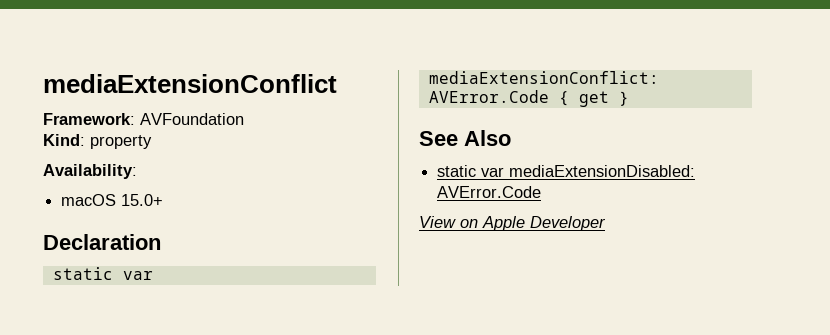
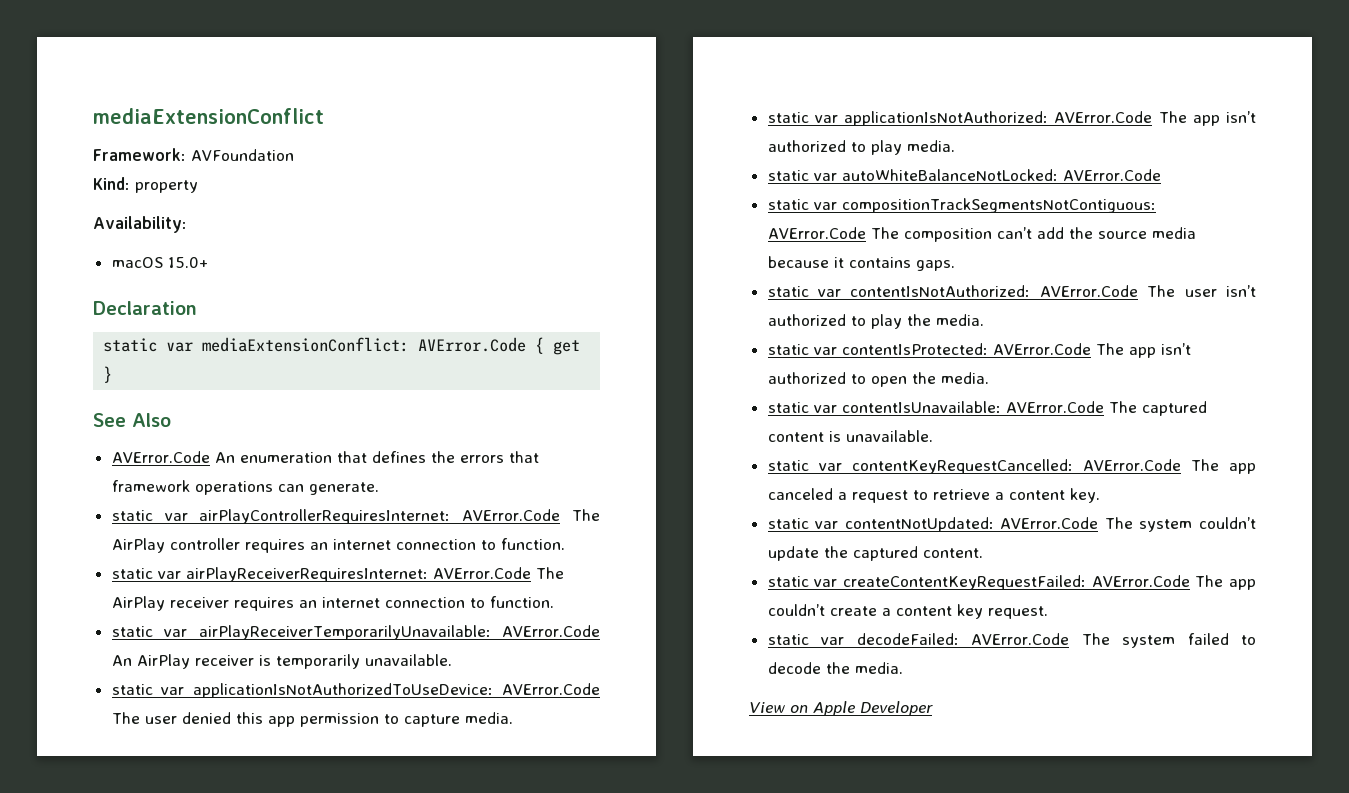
[437,165,696,177] [437,186,542,198] // static var mediaExtensionDisabled: AVError.Code -> [111,451,539,463] [111,480,379,495] [111,509,600,524] [111,538,565,553] [111,567,564,582] [111,596,554,611] [111,625,601,640] [111,654,452,669] [111,683,601,698] [111,712,513,727] [767,111,1256,126] [767,140,955,155] [767,169,1161,181] [767,198,1156,213] [767,227,1196,242] [767,256,955,271] [767,285,1256,297] [767,314,984,329] [767,343,1191,358] [767,372,989,387] [767,401,1207,416] [767,430,933,442] [767,459,1256,474] [767,488,1100,503] [767,517,1256,532] [767,546,983,561] [767,575,1256,590] [767,604,1048,619] [767,633,1256,648] [767,662,903,674] // AVError.Code An enumeration that defines the errors that framework operations can generate. // static var airPlayControllerRequiresInternet: AVError.Code The AirPlay controller requires an internet connection to function. // static var airPlayReceiverRequiresInternet: AVError.Code The AirPlay receiver requires an internet connection to function. // static var airPlayReceiverTemporarilyUnavailable: AVError.Code An AirPlay receiver is temporarily unavailable. // static var applicationIsNotAuthorizedToUseDevice: AVError.Code The user denied this app permission to capture media. // static var applicationIsNotAuthorized: AVError.Code The app isn’t authorized to play media. // static var autoWhiteBalanceNotLocked: AVError.Code // static var compositionTrackSegmentsNotContiguous: AVError.Code The composition can’t add the source media because it contains gaps. // static var contentIsNotAuthorized: AVError.Code The user isn’t authorized to play the media. // static var contentIsProtected: AVError.Code The app isn’t authorized to open the media. // static var contentIsUnavailable: AVError.Code The captured content is unavailable. // static var contentKeyRequestCancelled: AVError.Code The app canceled a request to retrieve a content key. // static var contentNotUpdated: AVError.Code The system couldn’t update the captured content. // static var createContentKeyRequestFailed: AVError.Code The app couldn’t create a content key request. // static var decodeFailed: AVError.Code The system failed to decode the media.

